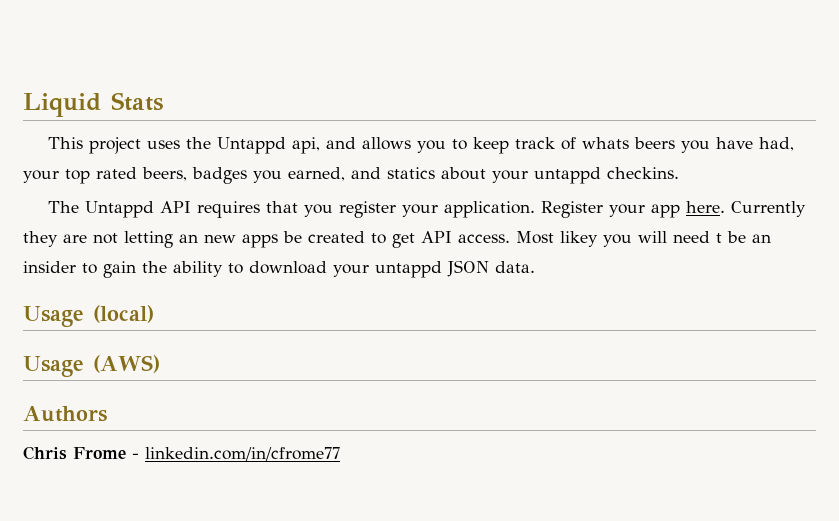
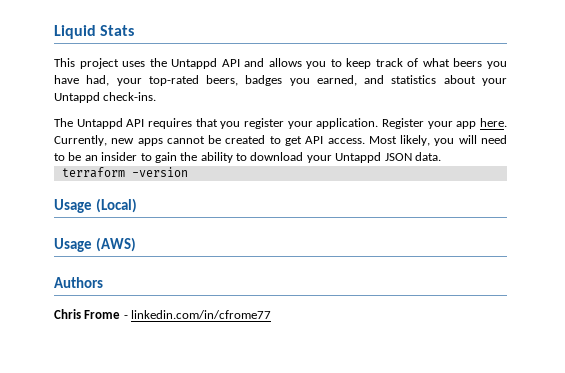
[291,137,320,154] api, -> [221,59,240,67] API
[581,137,629,149] whats -> [422,58,450,67] what
[65,167,137,184] top rated -> [148,75,199,86] top-rated
[387,167,435,179] statics -> [391,75,437,84] statistics
[534,167,679,184] untappd checkins. -> [54,92,157,103] Untappd check-ins.
[730,201,806,217] [23,231,198,248] Currently they are not letting an -> [54,135,107,146] Currently,
(278, 241) none -> [166,136,205,144] cannot
[560,231,598,247] likey -> [400,135,431,146] likely,
[716,233,722,243] t -> [54,153,65,161] to
[375,261,442,278] untappd -> [335,152,382,163] Untappd
[23,305,154,327] // Usage (local) -> [61,167,188,178] [54,198,137,213] // terraform -version // Usage (Local)

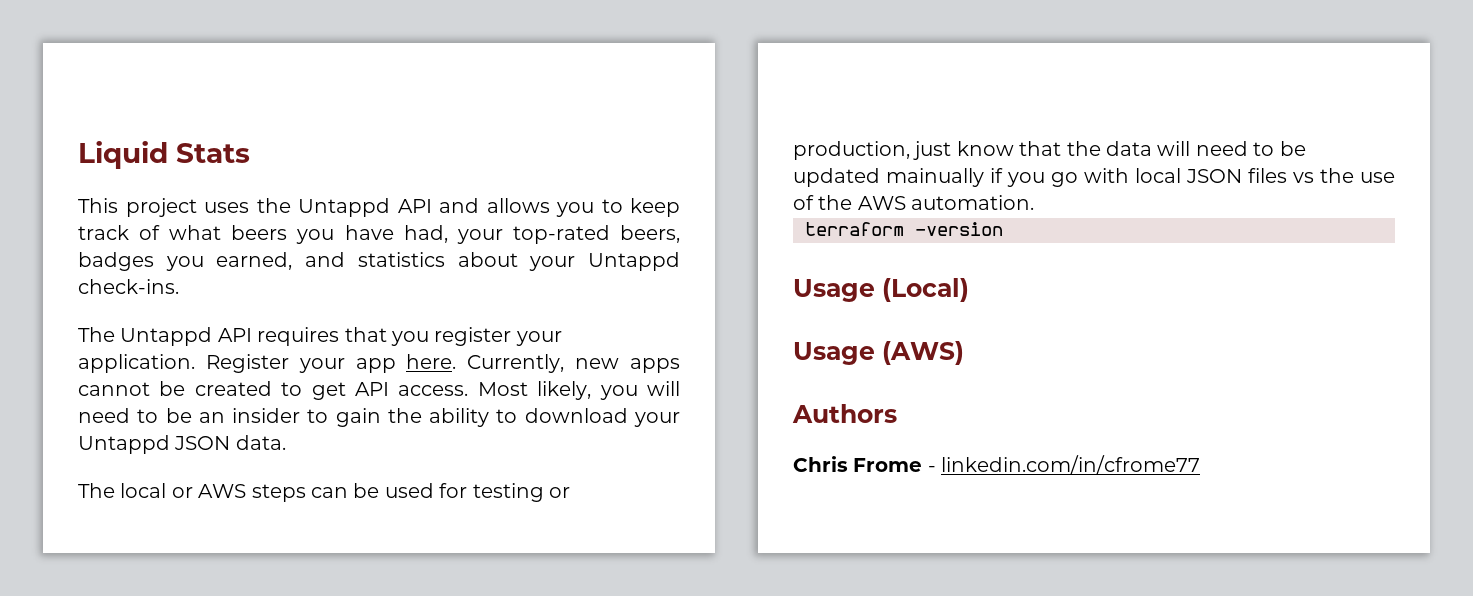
(441, 156) none -> [78,483,570,502] [793,141,1306,160] [793,168,1395,187] [793,195,1035,210] // The local or AWS steps can be used for testing or production, just know that the data will need to be updated mainually if you go with local JSON files vs the use of the AWS automation.

